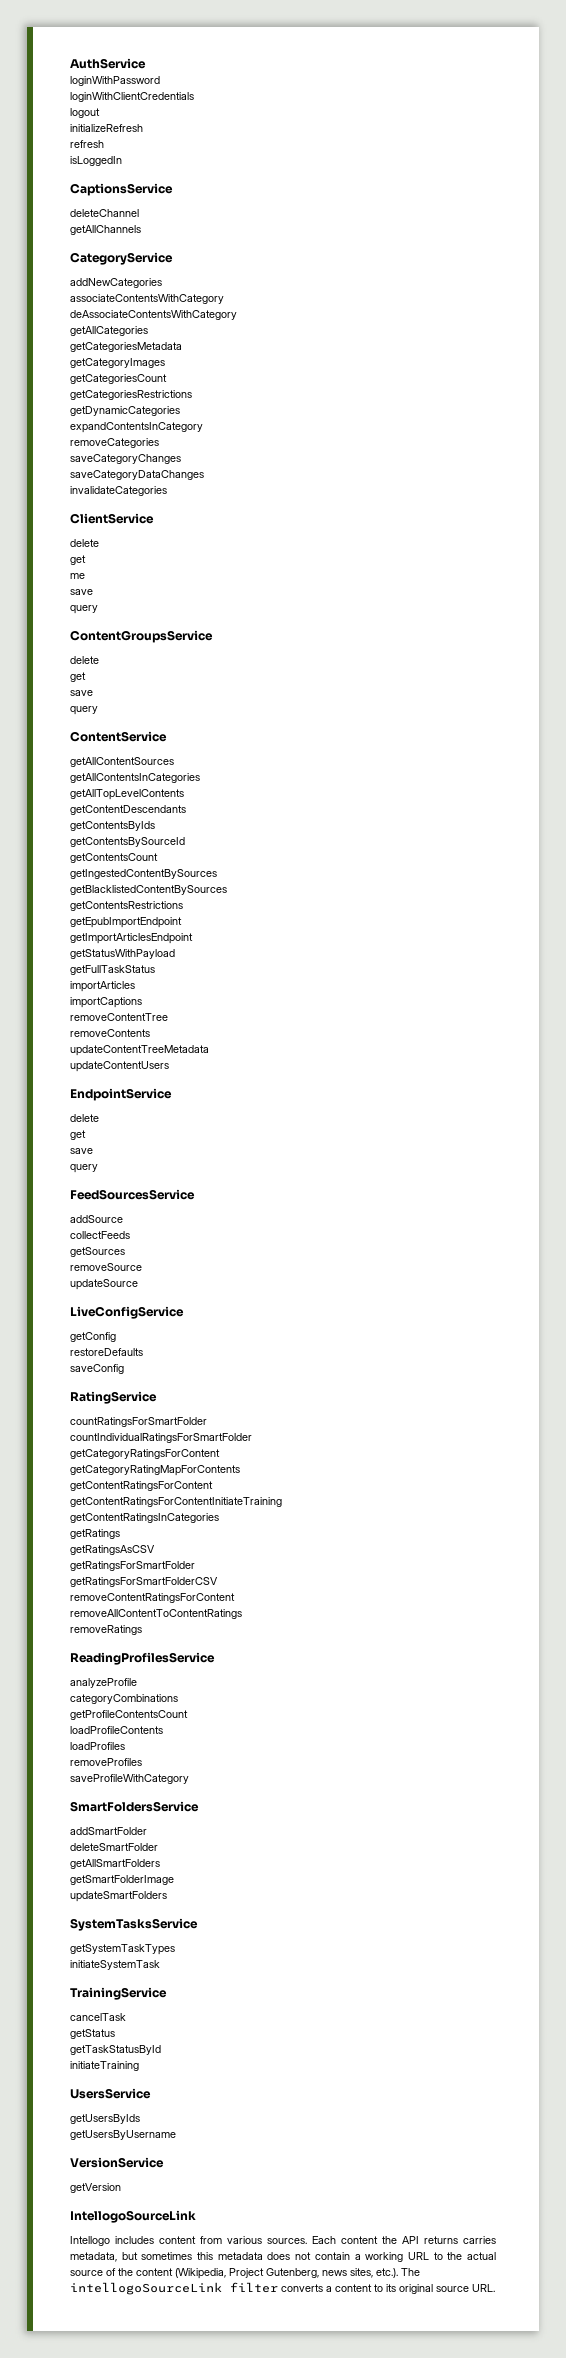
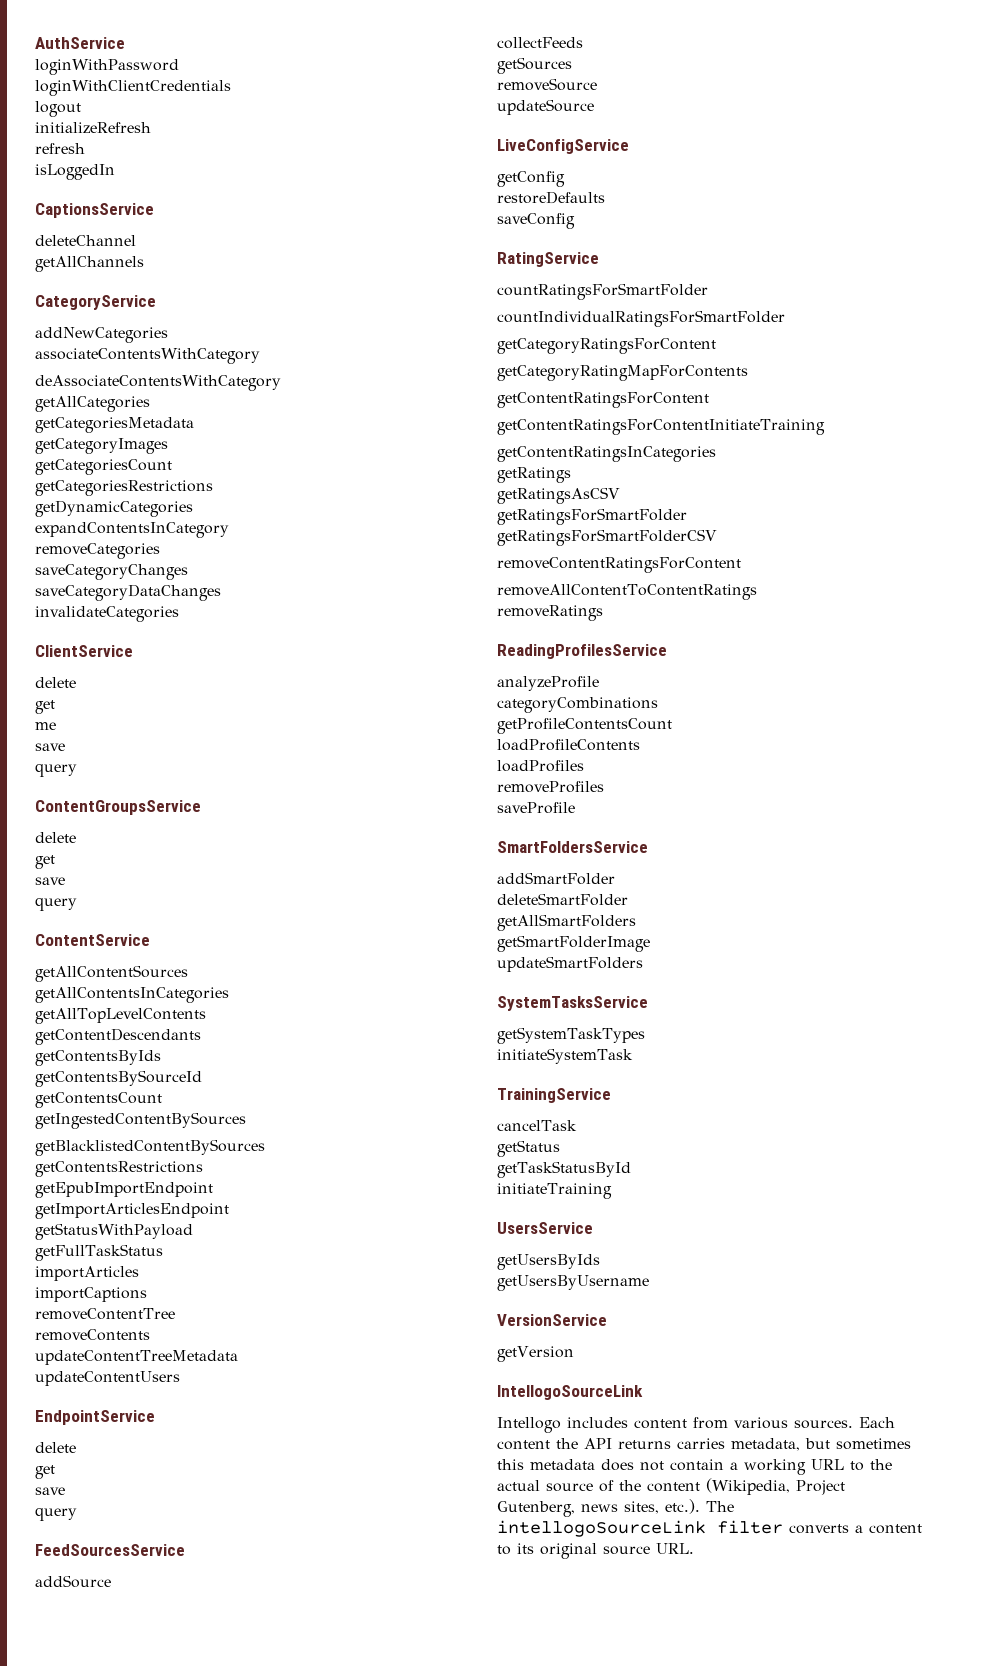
[70,1774,189,1784] saveProfileWithCategory -> [497,802,575,814] saveProfile

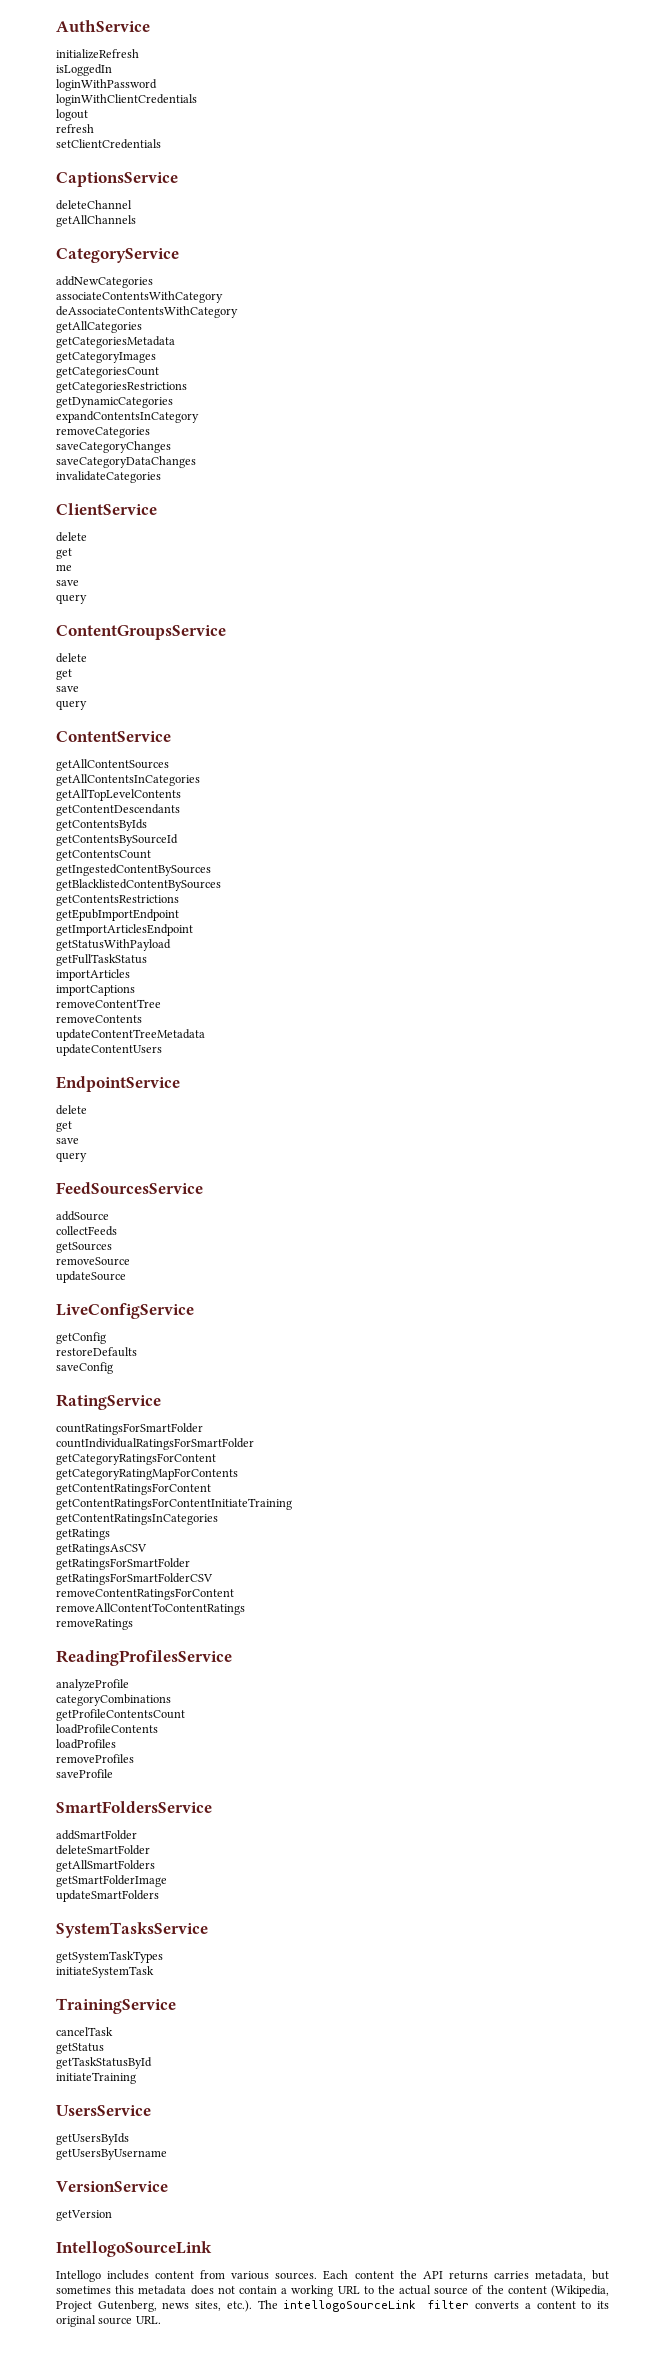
(125, 43) none -> [56,49,139,59] [56,64,112,76] // initializeRefresh // isLoggedIn
[35,122,151,134] // initializeRefresh -> (88, 115) none
[35,164,115,180] isLoggedIn -> [56,139,161,149] setClientCredentials

